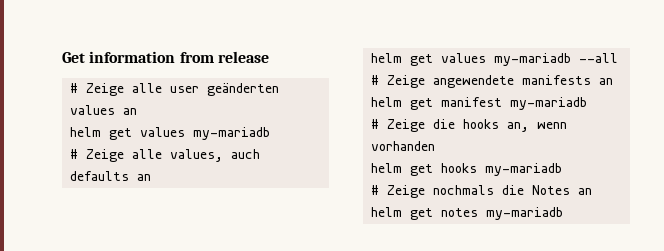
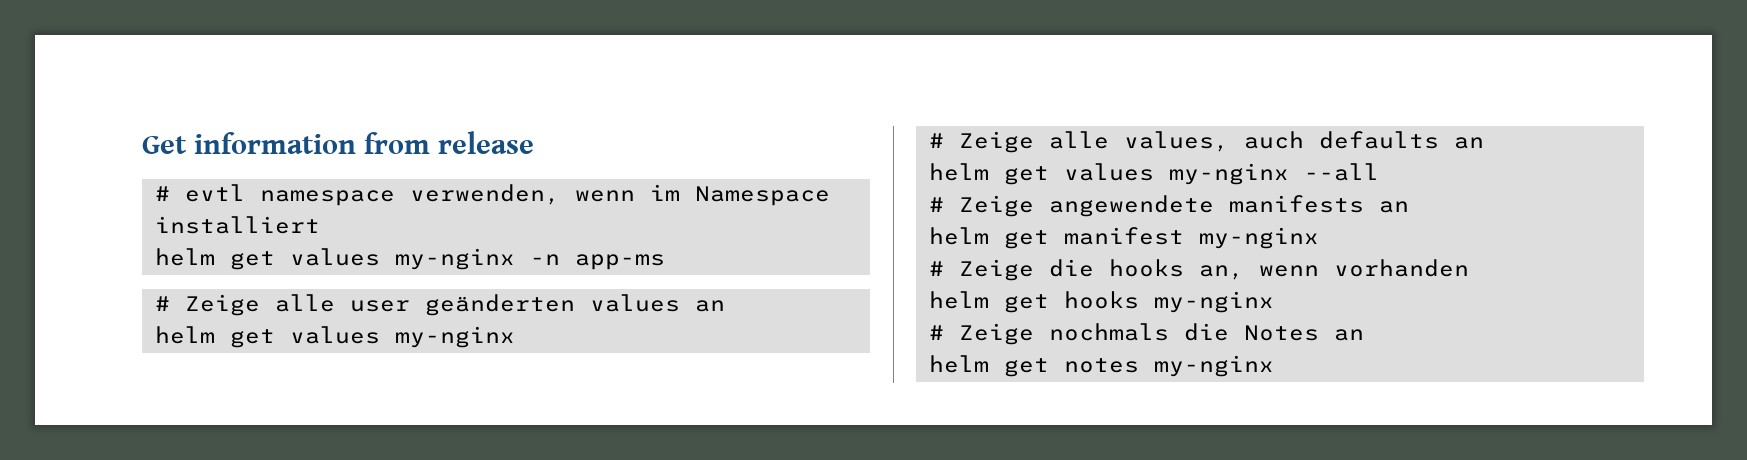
(269, 57) none -> [154,184,830,206] [154,216,320,234] [154,248,665,270] // # evtl namespace verwenden, wenn im Namespace installiert // helm get values my-nginx -n app-ms
[193,127,271,140] my-mariadb -> [394,326,515,348] my-nginx
[494,53,572,66] my-mariadb -> [1168,163,1289,185] my-nginx
[510,97,588,110] my-mariadb -> [1198,227,1319,249] my-nginx
[485,163,563,176] my-mariadb -> [1153,291,1274,313] my-nginx
[486,207,564,220] my-mariadb -> [1153,355,1274,377] my-nginx

